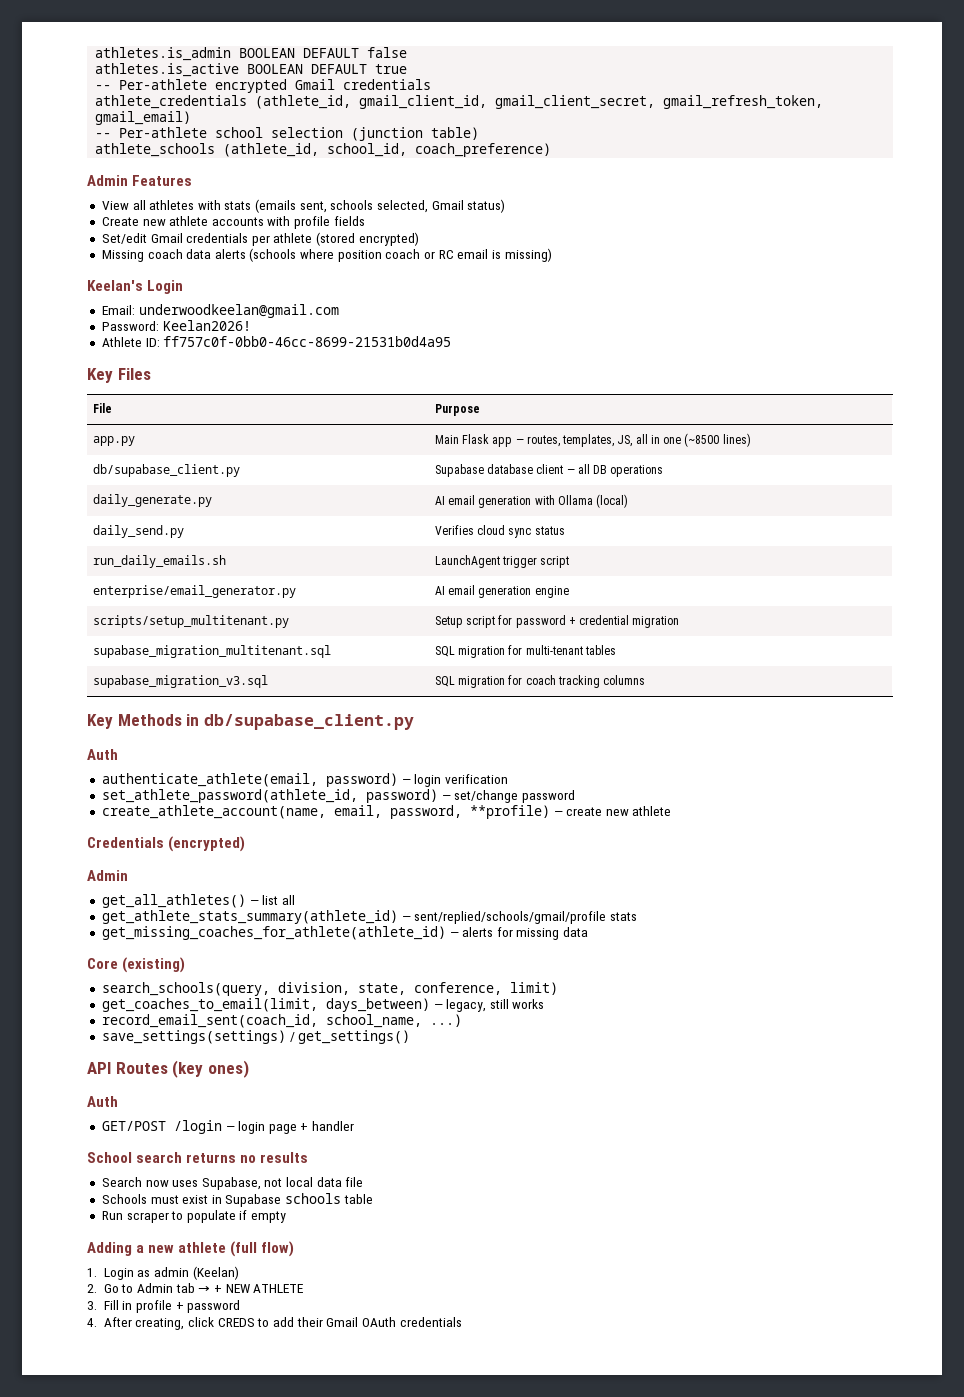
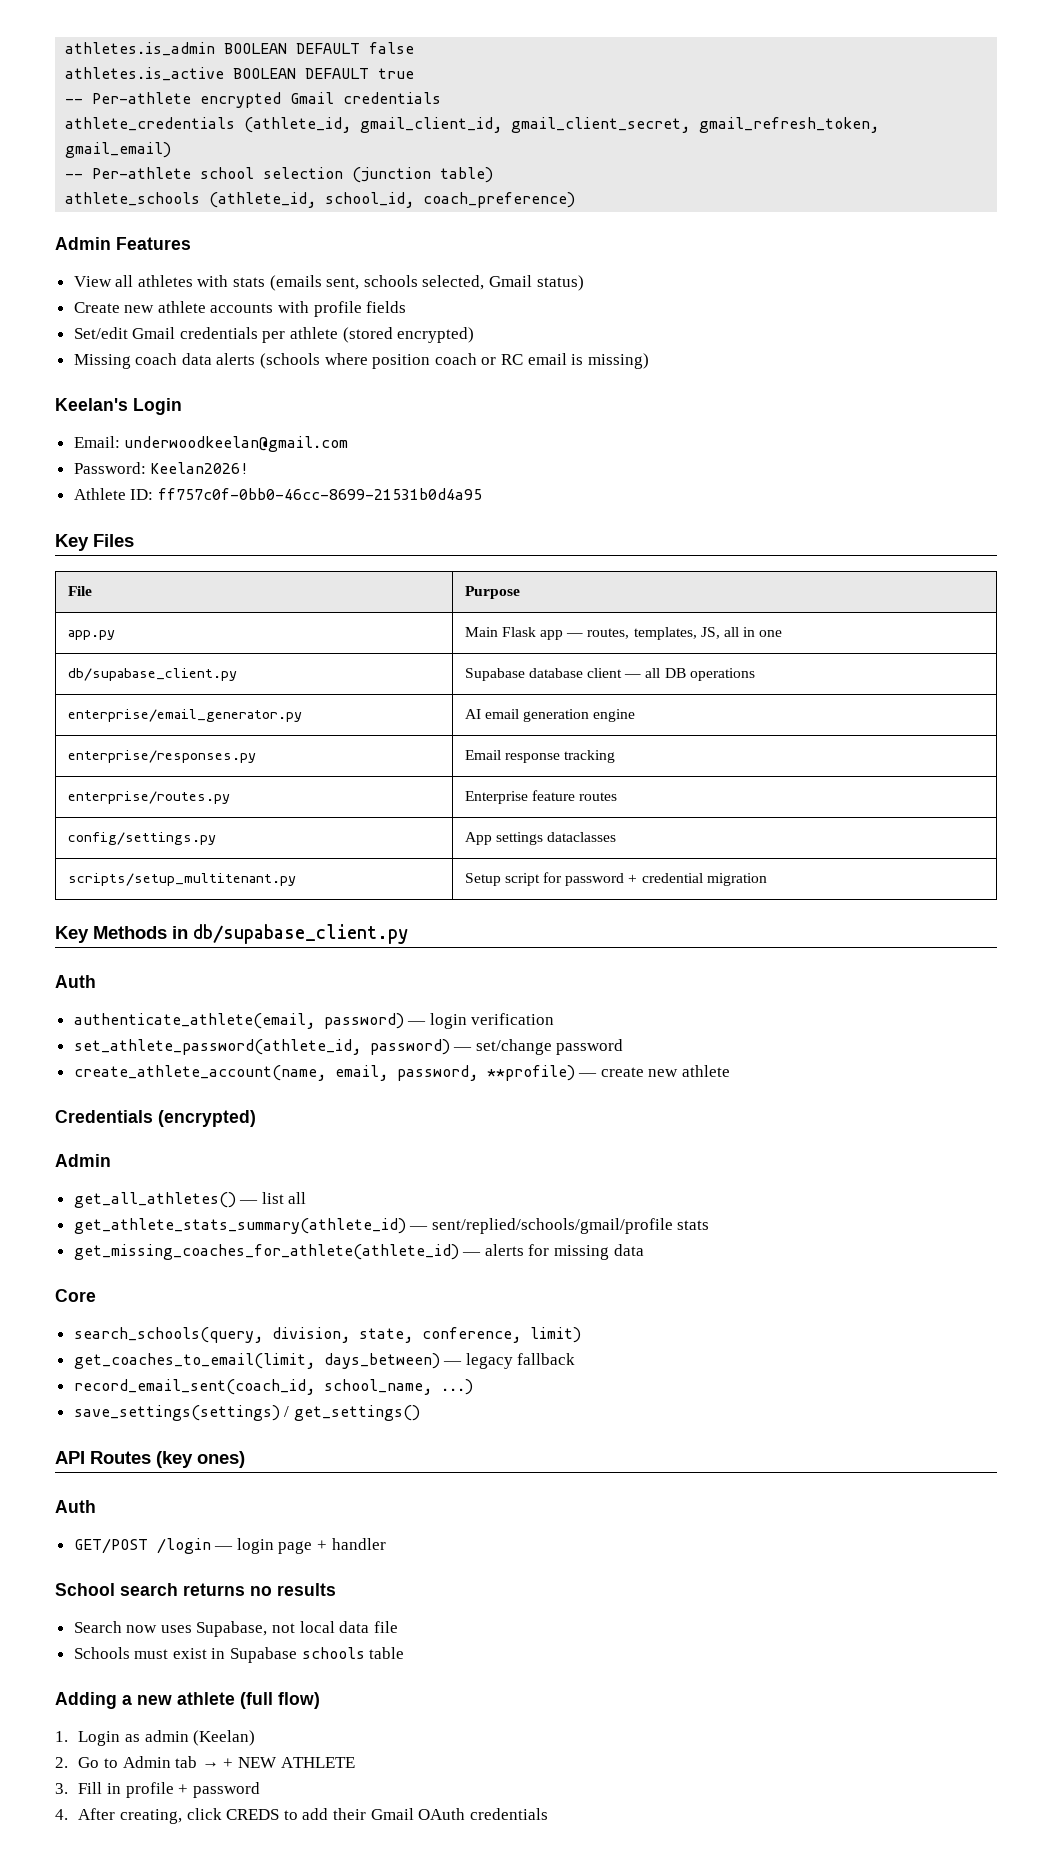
[684,433,751,447] (~8500 lines) -> (783, 633) none
[93,494,213,507] [435,494,629,508] [93,525,185,538] [435,525,565,538] [93,555,227,568] [435,555,570,568] // daily_generate.py | AI email generation with Ollama (local) // daily_send.py | Verifies cloud sync status // run_daily_emails.sh | LaunchAgent trigger script -> (755, 674) none
(569, 592) none -> [67,750,256,763] [464,750,615,763] [67,791,230,804] [464,790,617,804] [67,832,216,845] [464,832,616,845] // enterprise/responses.py | Email response tracking // enterprise/routes.py | Enterprise feature routes // config/settings.py | App settings dataclasses
[93,645,332,658] [435,645,616,658] [93,675,269,688] [435,675,646,688] // supabase_migration_multitenant.sql | SQL migration for multi-tenant tables // supabase_migration_v3.sql | SQL migration for coach tracking columns -> (767, 879) none
[122,957,186,973] (existing) -> (96, 1295) none
[446,999,545,1012] legacy, still works -> [465,1353,576,1369] legacy fallback
[101,1210,287,1223] // Run scraper to populate if empty -> (405, 1653) none

